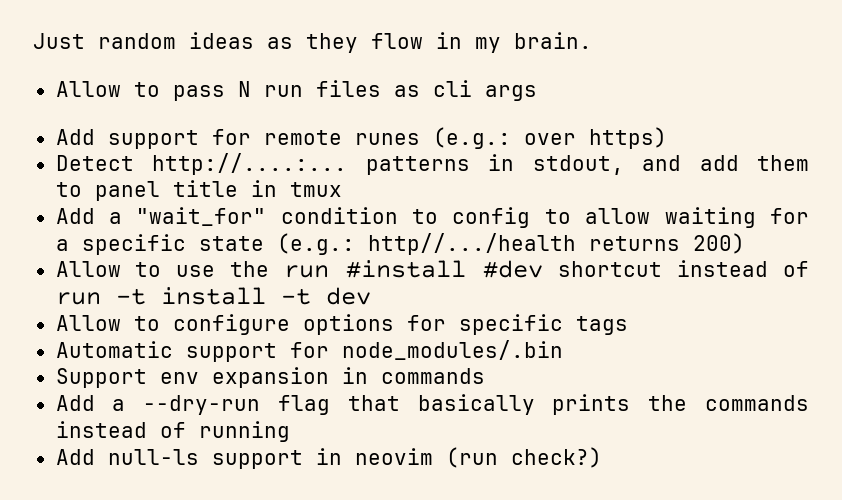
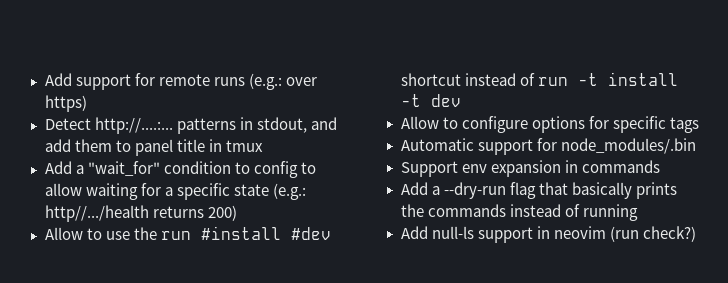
[33,32,592,53] [55,80,537,101] Just random ideas as they flow in my brain. // Allow to pass N run files as cli args // -> (44, 79) none
[354,133,420,145] runes -> [213,77,245,86] runs

